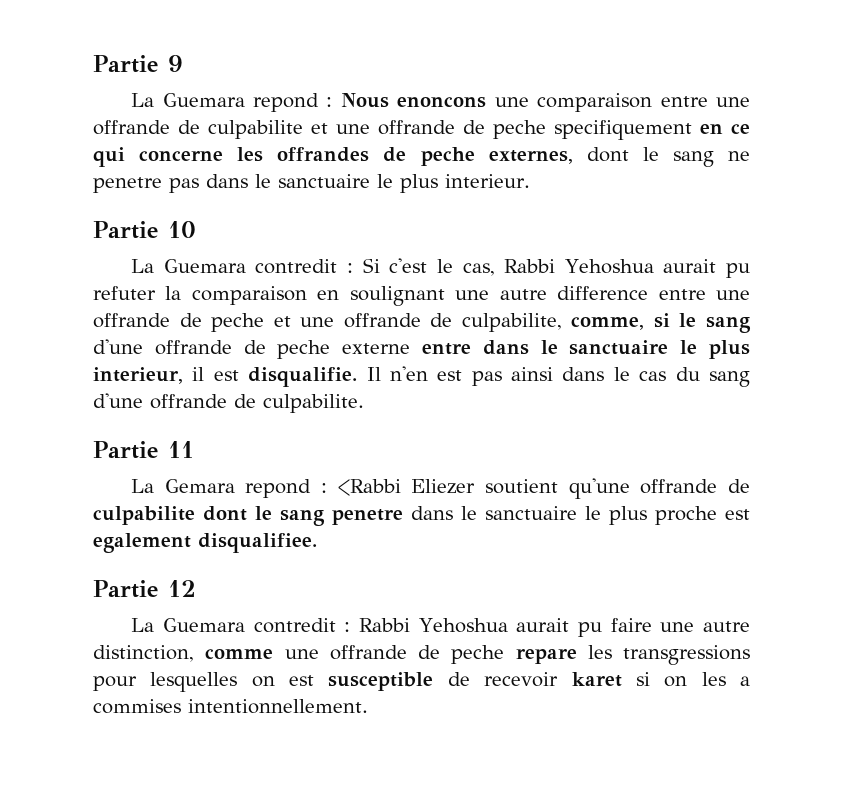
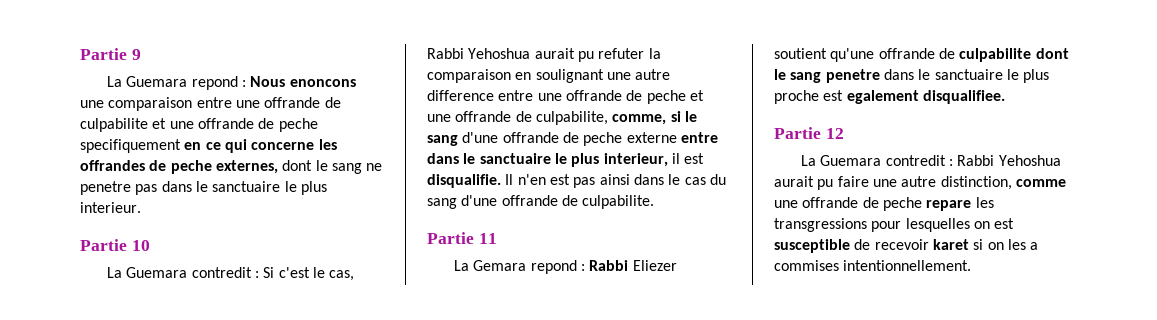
[337,479,401,496] <Rabbi -> [589,260,629,271] Rabbi

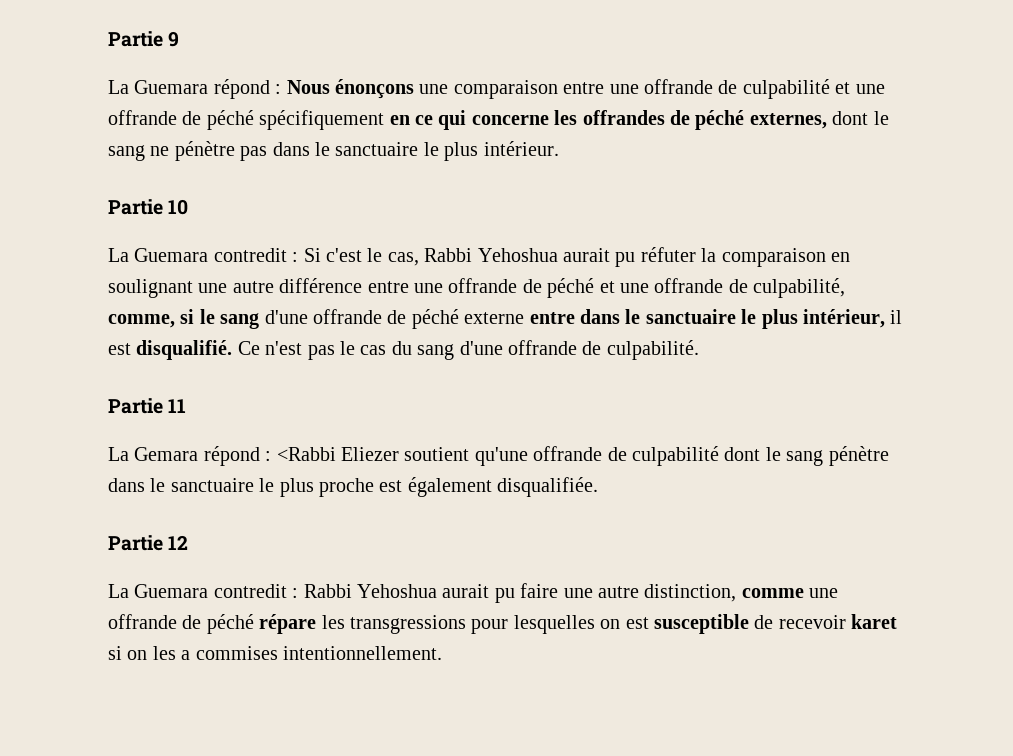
[191,76,238,90] repond -> [213,79,270,99] répond
[289,79,356,87] enoncons -> [335,79,414,99] énonçons
[80,118,318,132] [80,139,181,153] culpabilite et une offrande de peche specifiquement -> [742,79,885,99] [108,110,385,130] culpabilité et une offrande de péché spécifiquement
[170,160,212,174] peche -> [695,110,745,130] péché
[80,181,131,195] penetre -> [174,141,235,161] pénètre
[80,202,141,213] interieur. -> [483,141,559,156] intérieur.
[598,48,645,59] refuter -> [640,247,696,262] réfuter
[427,90,704,104] [427,111,608,125] difference entre une offrande de peche et une offrande de culpabilite, -> [279,278,846,298] différence entre une offrande de péché et une offrande de culpabilité,
[583,132,623,146] peche -> [411,309,459,329] péché
[603,153,668,167] interieur, -> [802,309,885,328] intérieur,
[427,174,664,188] disqualifie. Il n'en est pas ainsi dans -> [136,340,335,360] disqualifié. Ce n'est pas
[582,195,655,209] culpabilite. -> [606,340,699,360] culpabilité.
[530,260,629,274] repond : Rabbi -> [203,446,336,466] répond : <Rabbi
[959,48,1069,62] [774,69,880,83] culpabilite dont le sang penetre -> [631,446,889,466] culpabilité dont le sang pénètre
[846,90,1005,104] egalement disqualifiee. -> [407,477,599,497] également disqualifiée.
[882,197,972,211] peche repare -> [206,614,317,634] péché répare

